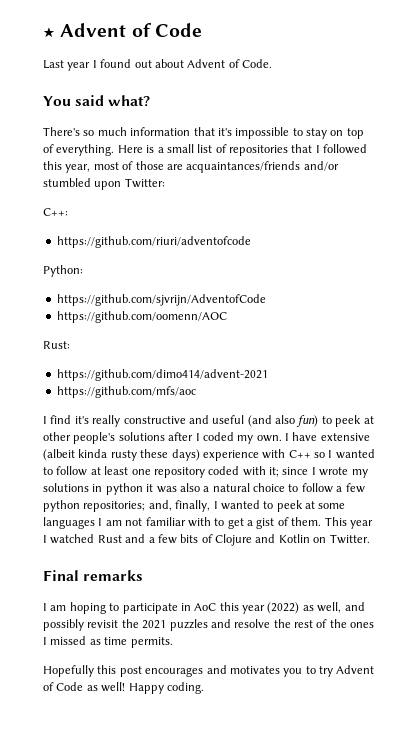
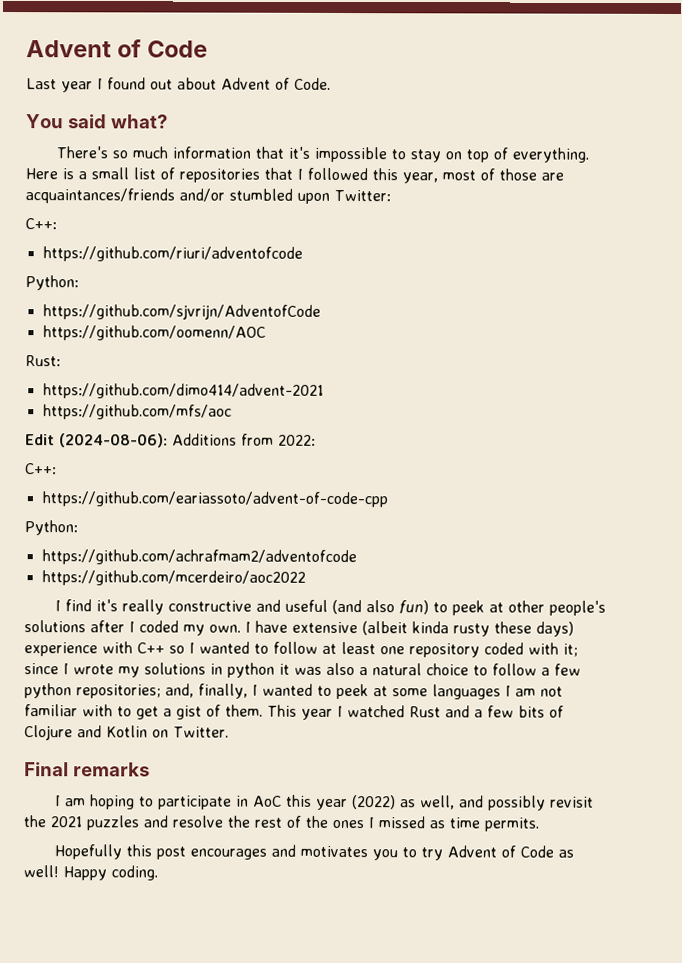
[43,27,55,38] ★ -> (26, 49) none
(196, 392) none -> [25,433,316,448] [25,463,57,475] [41,491,388,508] [24,520,78,536] [41,549,357,566] [41,570,306,586] // Edit (2024-08-06): Additions from 2022: // C++: // https://github.com/eariassoto/advent-of-code-cpp // Python: // https://github.com/achrafmam2/adventofcode // https://github.com/mcerdeiro/aoc2022

